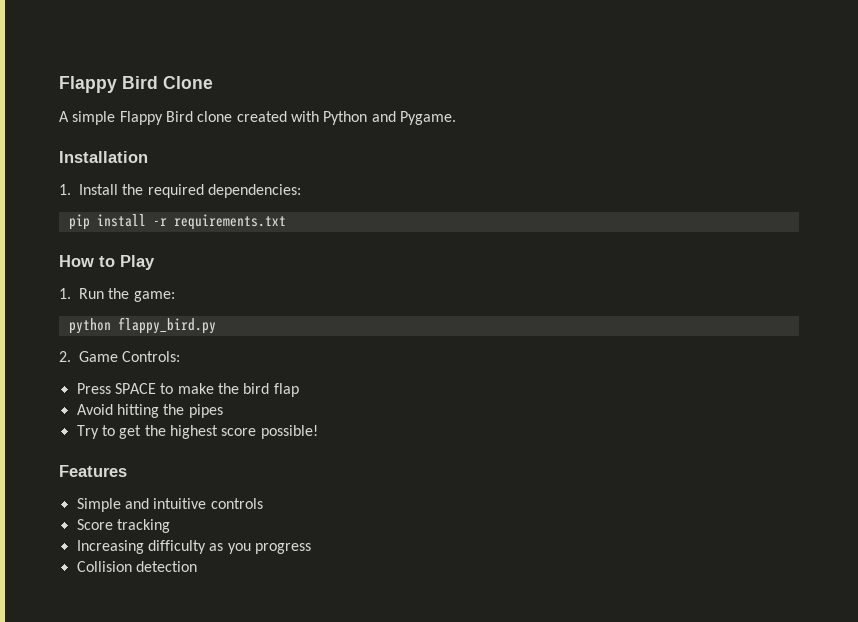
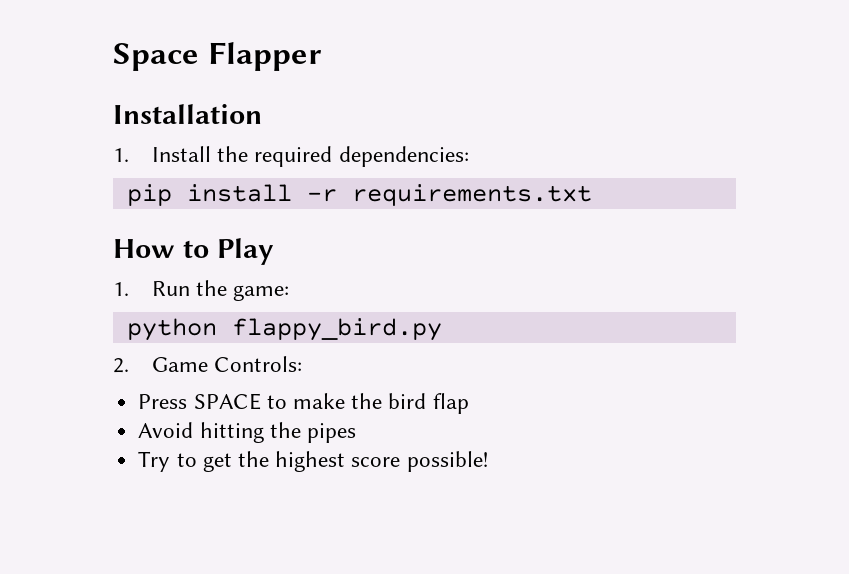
[59,76,213,93] [59,111,456,125] Flappy Bird Clone // A simple Flappy Bird clone created with Python and Pygame. -> [113,42,322,71] Space Flapper
[59,465,127,477] [76,498,263,512] [76,519,170,533] [76,540,311,554] [76,561,197,572] // Features // Simple and intuitive controls // Score tracking // Increasing difficulty as you progress // Collision detection -> (488, 461) none

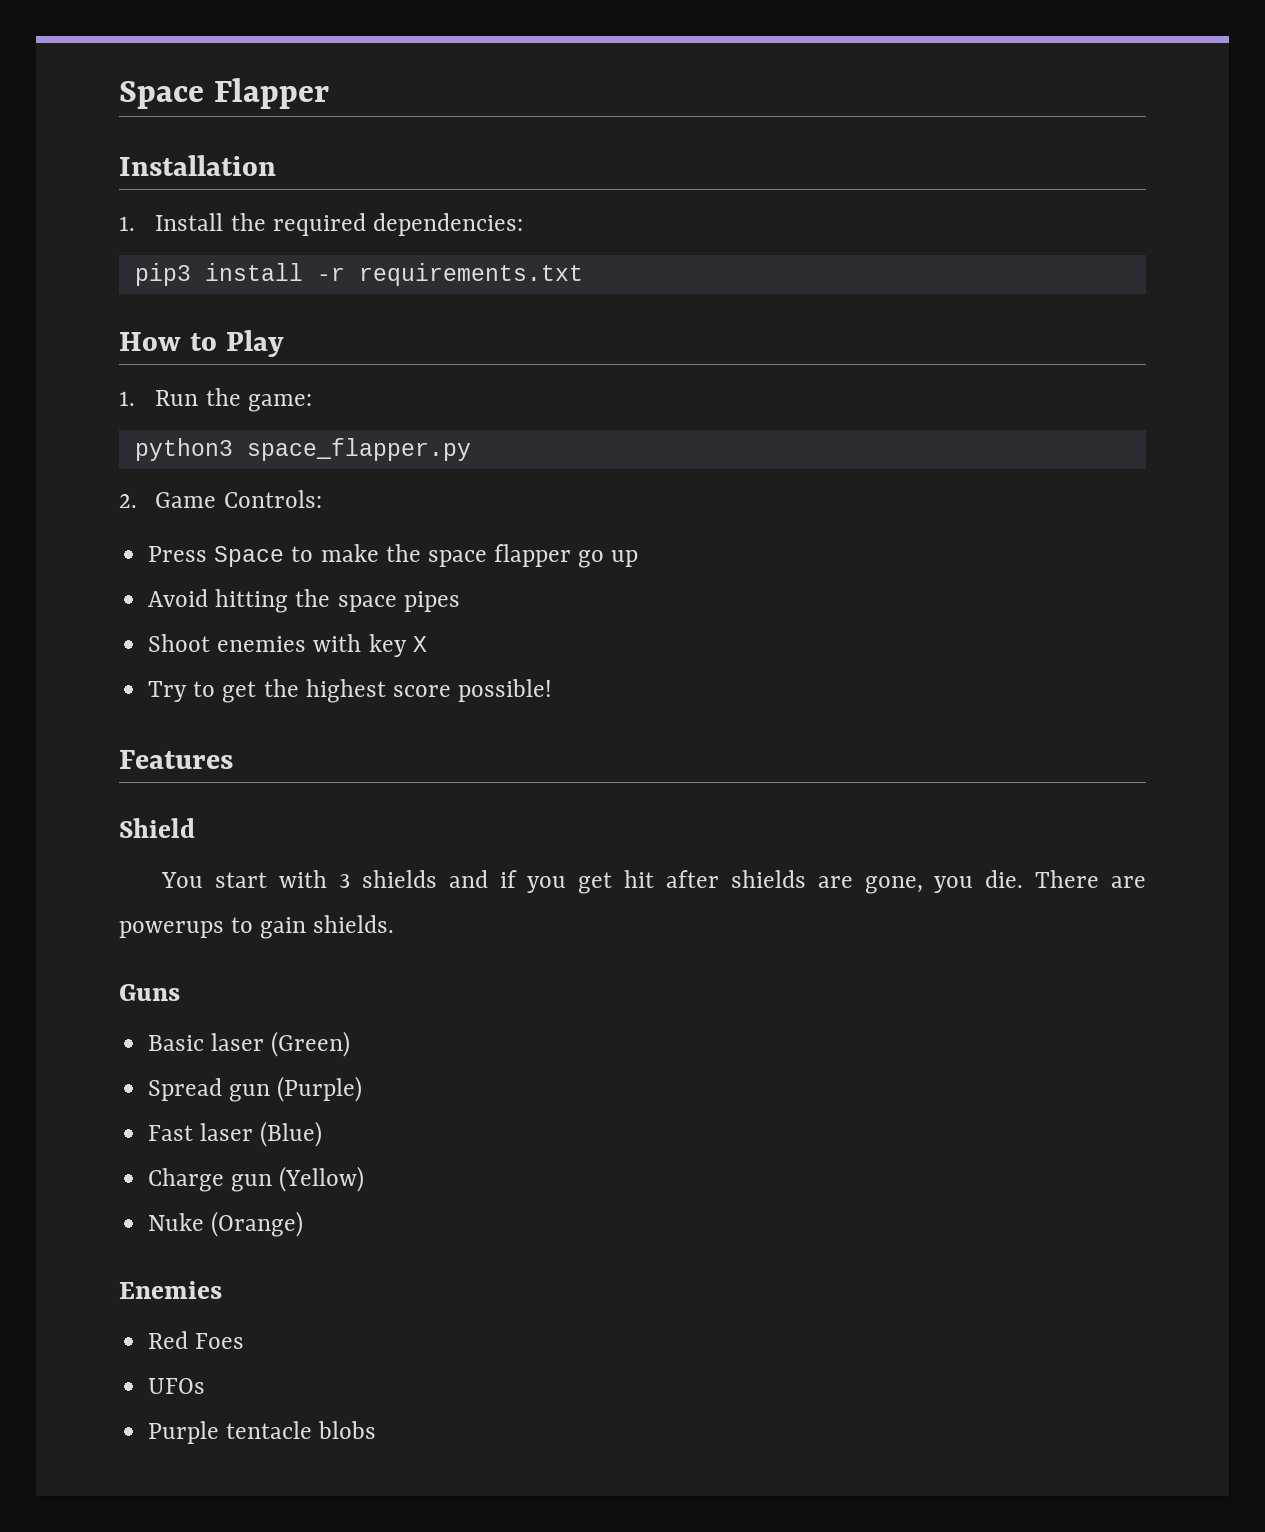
[126,184,172,206] pip -> [134,263,191,286] pip3
[126,318,442,341] python flappy_bird.py -> [134,438,471,461] python3 space_flapper.py
[193,393,261,410] SPACE -> [214,546,285,567] Space
[388,393,469,414] bird flap -> [427,544,639,568] space flapper go up
(301, 430) none -> [337,595,397,612] space
(356, 433) none -> [148,634,427,657] // Shoot enemies with key X
(488, 461) none -> [119,750,233,769] [119,818,195,838] [161,870,1146,894] [119,915,395,939] [119,984,180,1001] [148,1031,351,1057] [148,1076,363,1102] [148,1121,323,1147] [148,1166,365,1192] [148,1211,304,1237] [119,1281,222,1299] [148,1331,245,1349] [148,1378,206,1394] [148,1421,377,1444] // Features // Shield // You start with 3 shields and if you get hit after shields are gone, you die. There are powerups to gain shields. // Guns // Basic laser (Green) // Spread gun (Purple) // Fast laser (Blue) // Charge gun (Yellow) // Nuke (Orange) // Enemies // Red Foes // UFOs // Purple tentacle blobs

